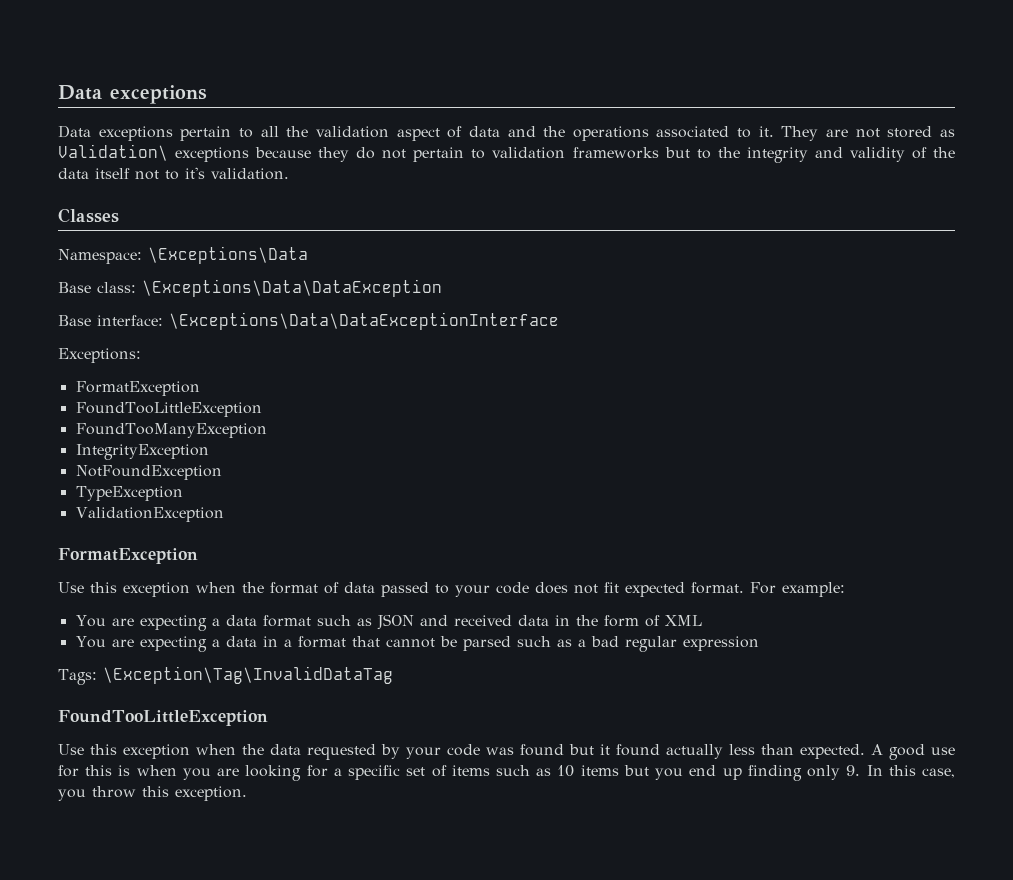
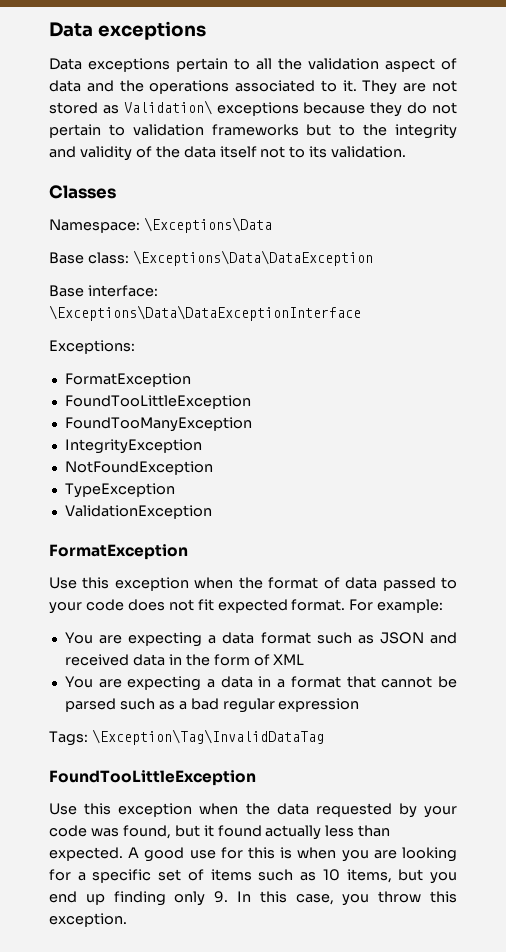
[185,167,205,179] it's -> [309,146,328,158] its
[520,744,564,756] found -> [122,825,171,839] found,
[580,765,619,776] items -> [346,869,392,883] items,

